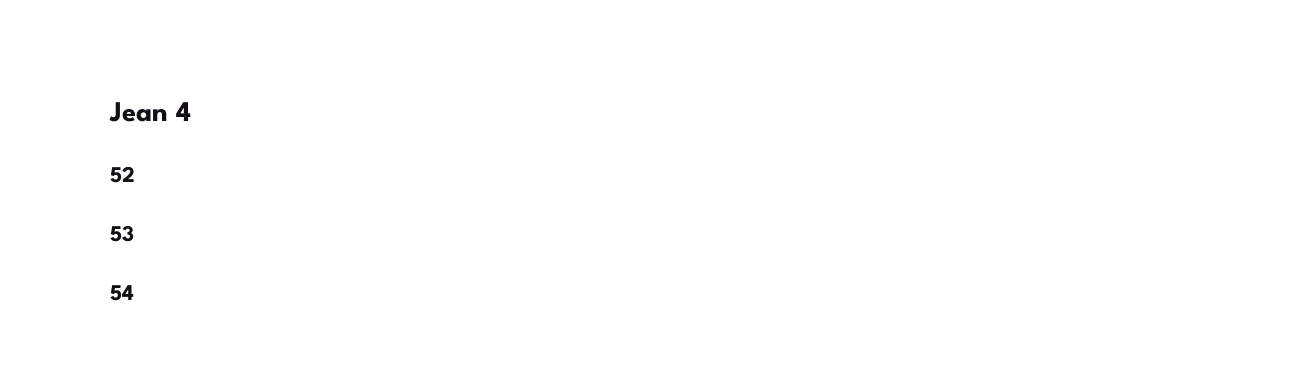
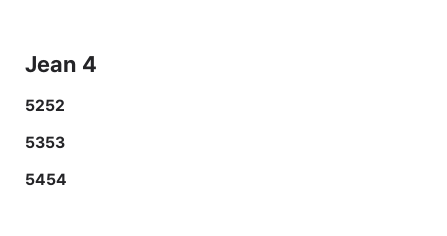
[110,166,135,183] [110,225,134,242] [110,285,134,301] 52 // 53 // 54 -> [25,99,65,112] [25,136,65,149] [25,173,67,186] 5252 // 5353 // 5454

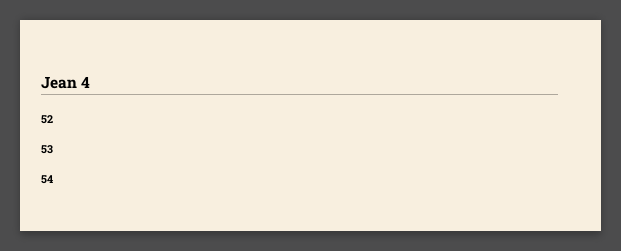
[25,99,65,112] [25,136,65,149] [25,173,67,186] 5252 // 5353 // 5454 -> [41,115,53,124] [41,145,53,154] [41,175,53,184] 52 // 53 // 54

